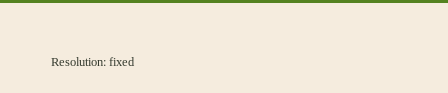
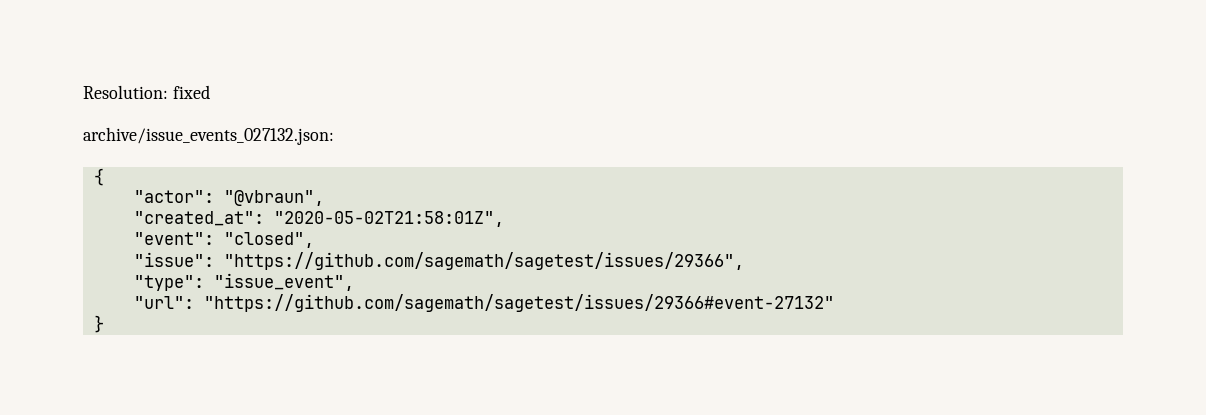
(136, 61) none -> [83,127,334,145] [93,168,104,186] [133,190,324,206] [133,211,504,227] [133,232,314,248] [133,252,744,270] [133,273,354,291] [133,294,834,312] [93,315,104,333] // archive/issue_events_027132.json: // { // "actor": "@vbraun", // "created_at": "2020-05-02T21:58:01Z", // "event": "closed", // "issue": "https://github.com/sagemath/sagetest/issues/29366", // "type": "issue_event", // "url": "https://github.com/sagemath/sagetest/issues/29366#event-27132" // }

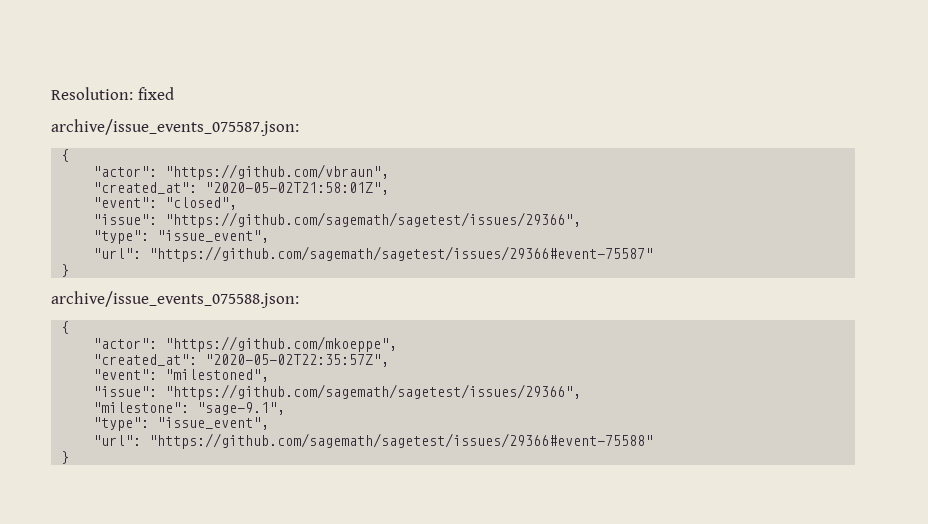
[83,127,334,145] [93,168,104,186] [133,190,324,206] archive/issue_events_027132.json: // { // "actor": "@vbraun", -> [51,119,299,136] [61,149,70,162] [93,164,390,180] archive/issue_events_075587.json: // { // "actor": "https://github.com/vbraun",
[203,294,834,312] [93,315,104,333] "https://github.com/sagemath/sagetest/issues/29366#event-27132" // } -> [149,246,654,262] [61,264,70,277] [51,291,299,308] [61,321,70,334] [93,336,398,352] [93,354,390,367] [93,369,270,382] [93,384,582,400] [93,402,286,415] [93,417,270,431] [93,433,654,449] [61,451,70,464] "https://github.com/sagemath/sagetest/issues/29366#event-75587" // } // archive/issue_events_075588.json: // { // "actor": "https://github.com/mkoeppe", // "created_at": "2020-05-02T22:35:57Z", // "event": "milestoned", // "issue": "https://github.com/sagemath/sagetest/issues/29366", // "milestone": "sage-9.1", // "type": "issue_event", // "url": "https://github.com/sagemath/sagetest/issues/29366#event-75588" // }

